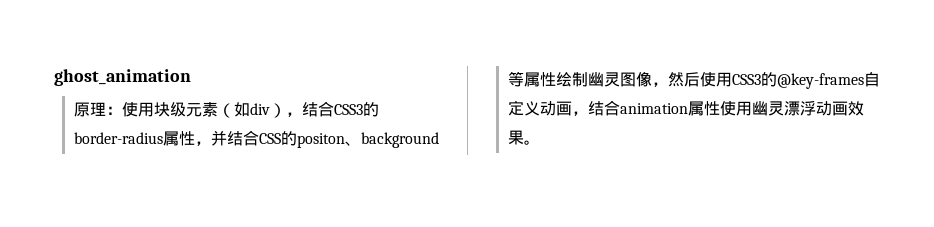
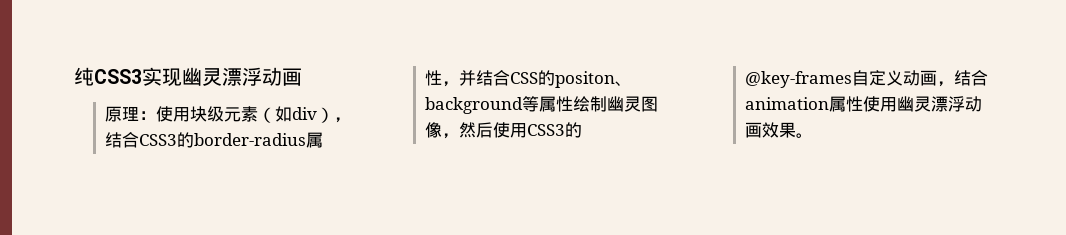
[54,69,191,86] ghost_animation -> [74,67,302,87] 纯CSS3实现幽灵漂浮动画

